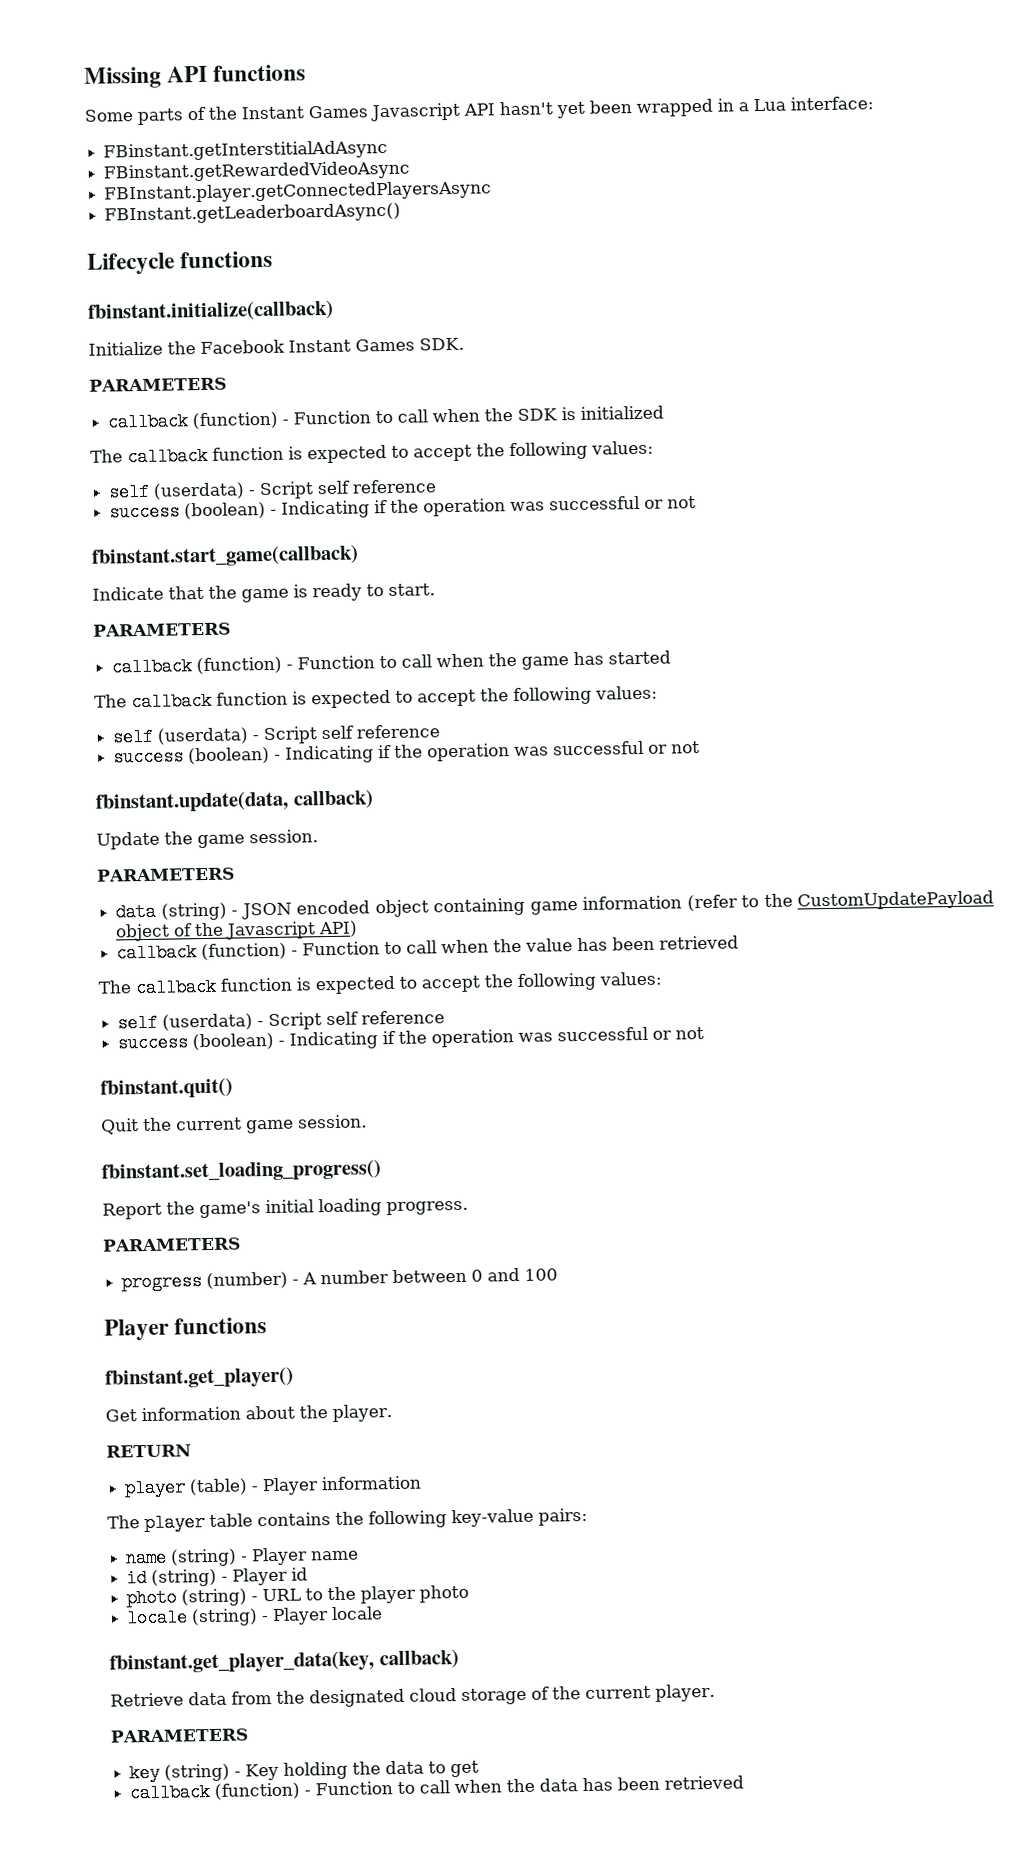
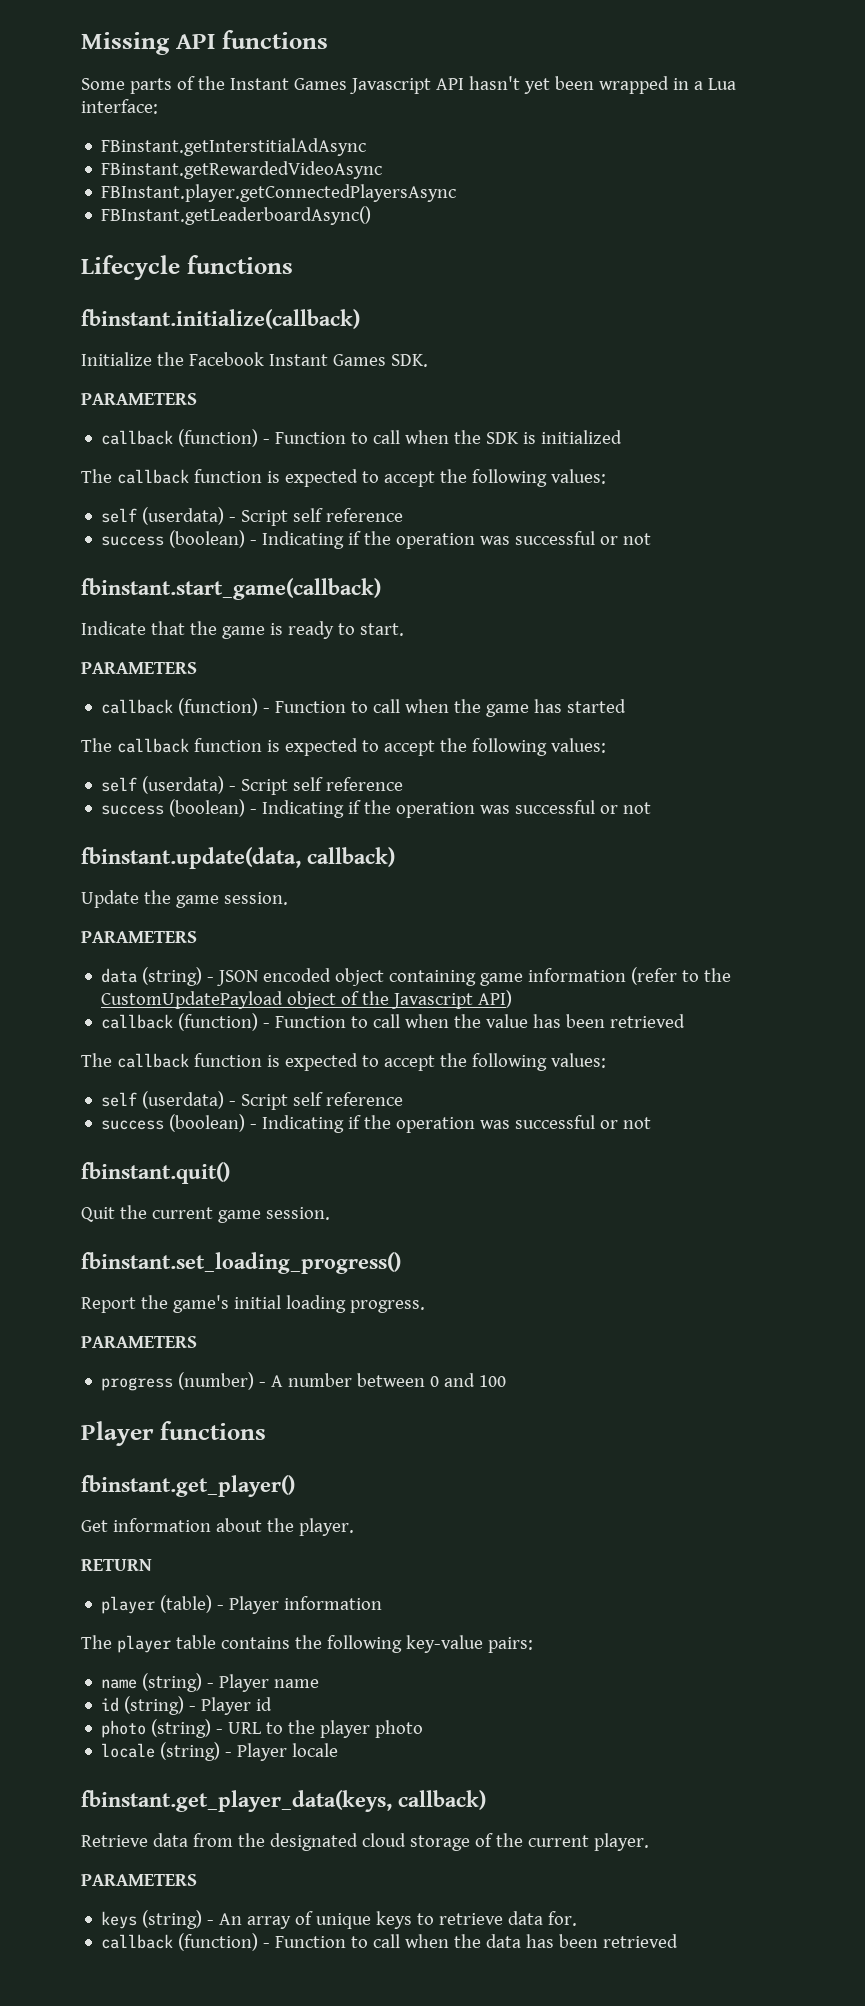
[109,1650,374,1675] fbinstant.get_player_data(key, -> [81,1790,392,1812] fbinstant.get_player_data(keys,
[129,1760,480,1783] key (string) - Key holding the data to get -> [101,1910,578,1929] keys (string) - An array of unique keys to retrieve data for.

